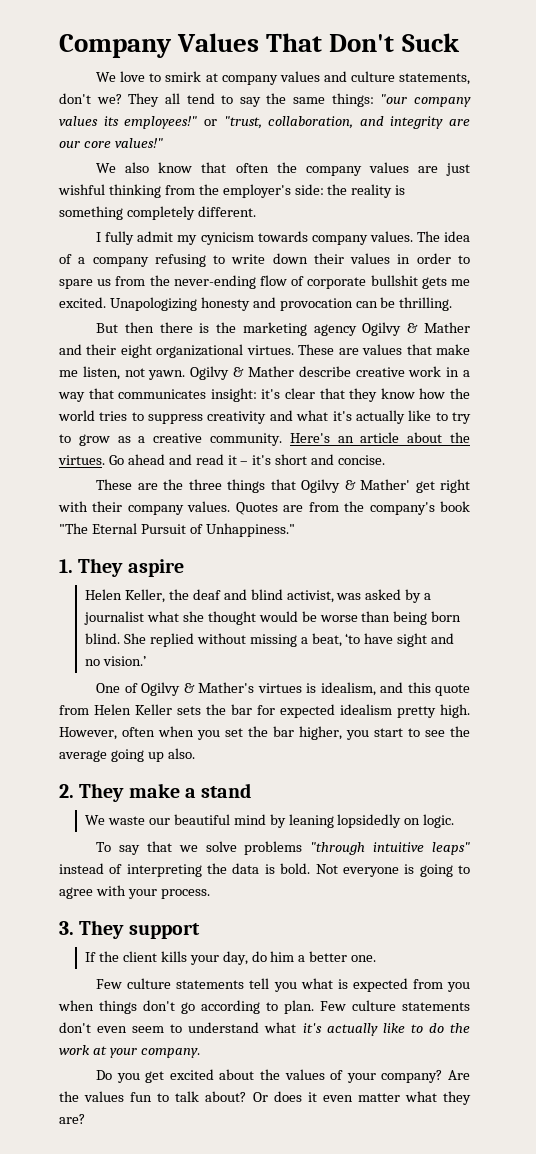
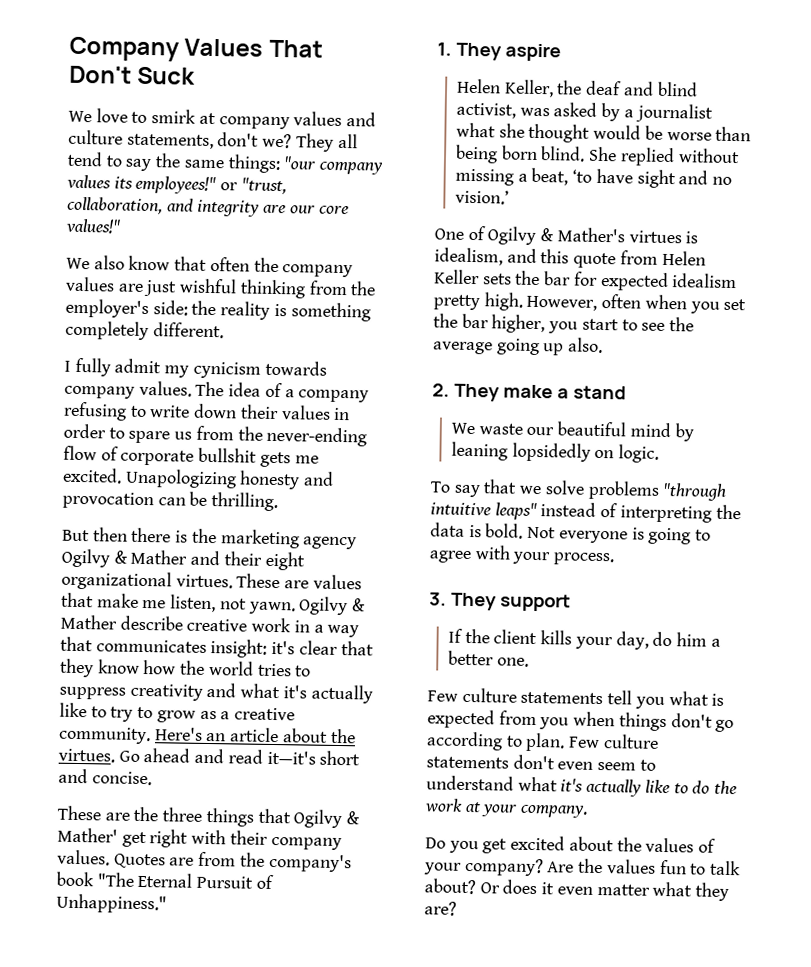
[227,455,272,465] it – it's -> [266,750,316,765] it—it's

